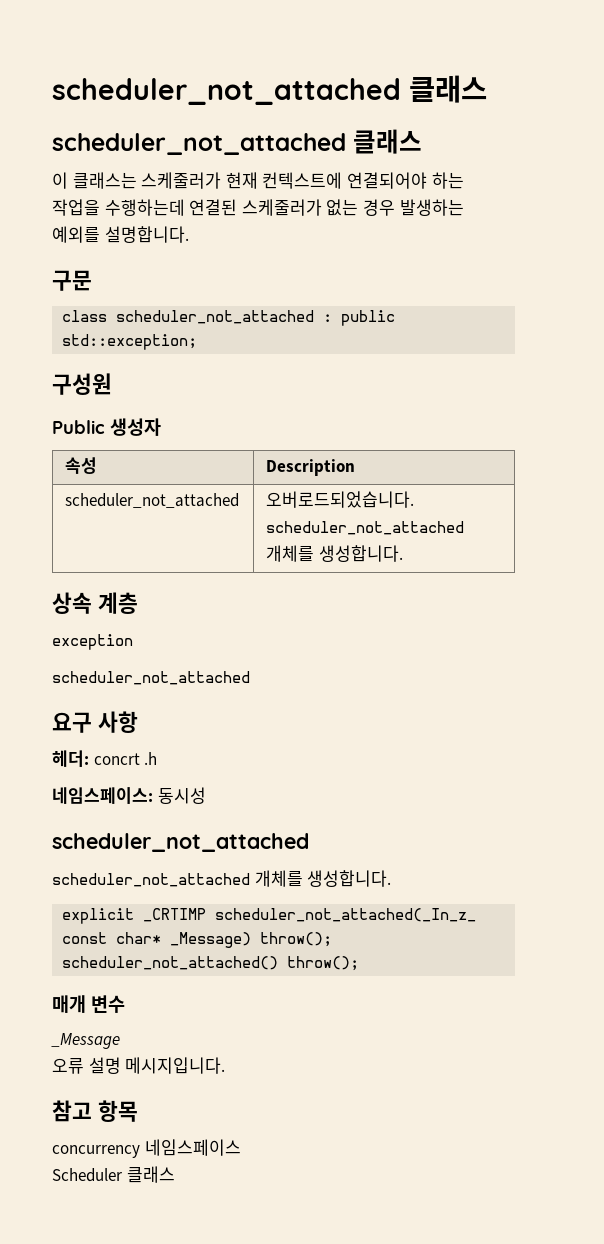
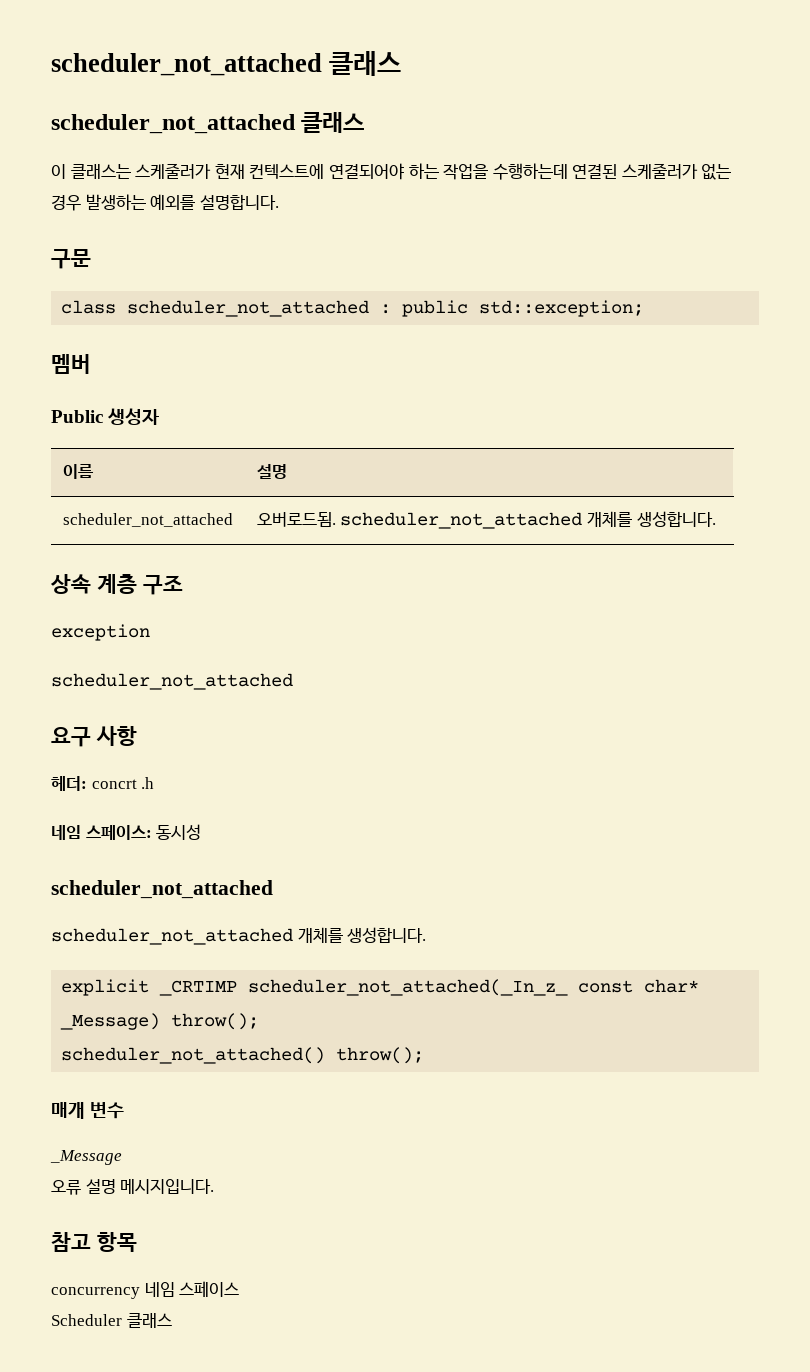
[52,373,112,395] 구성원 -> [51,354,91,374] 멤버
[65,457,98,474] [266,459,356,476] 속성 | Description -> [62,464,94,479] [256,464,287,479] 이름 | 설명
[266,491,415,508] 오버로드되었습니다. -> [256,512,336,527] 오버로드됨.
(138, 603) none -> [142,575,183,595] 구조
[52,787,153,804] 네임스페이스: -> [51,825,152,840] 네임 스페이스:
[144,1139,241,1156] 네임스페이스 -> [144,1281,240,1297] 네임 스페이스

